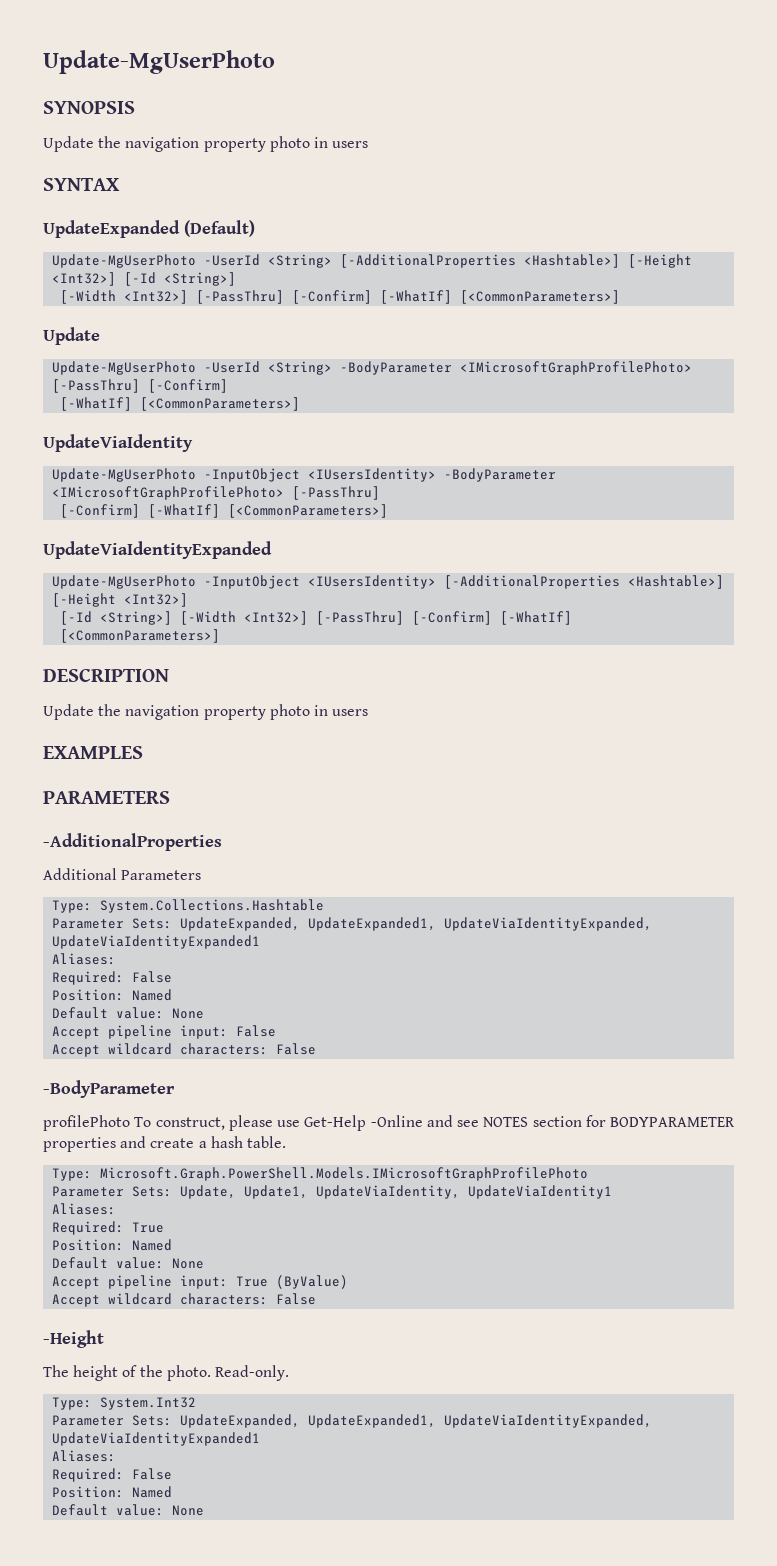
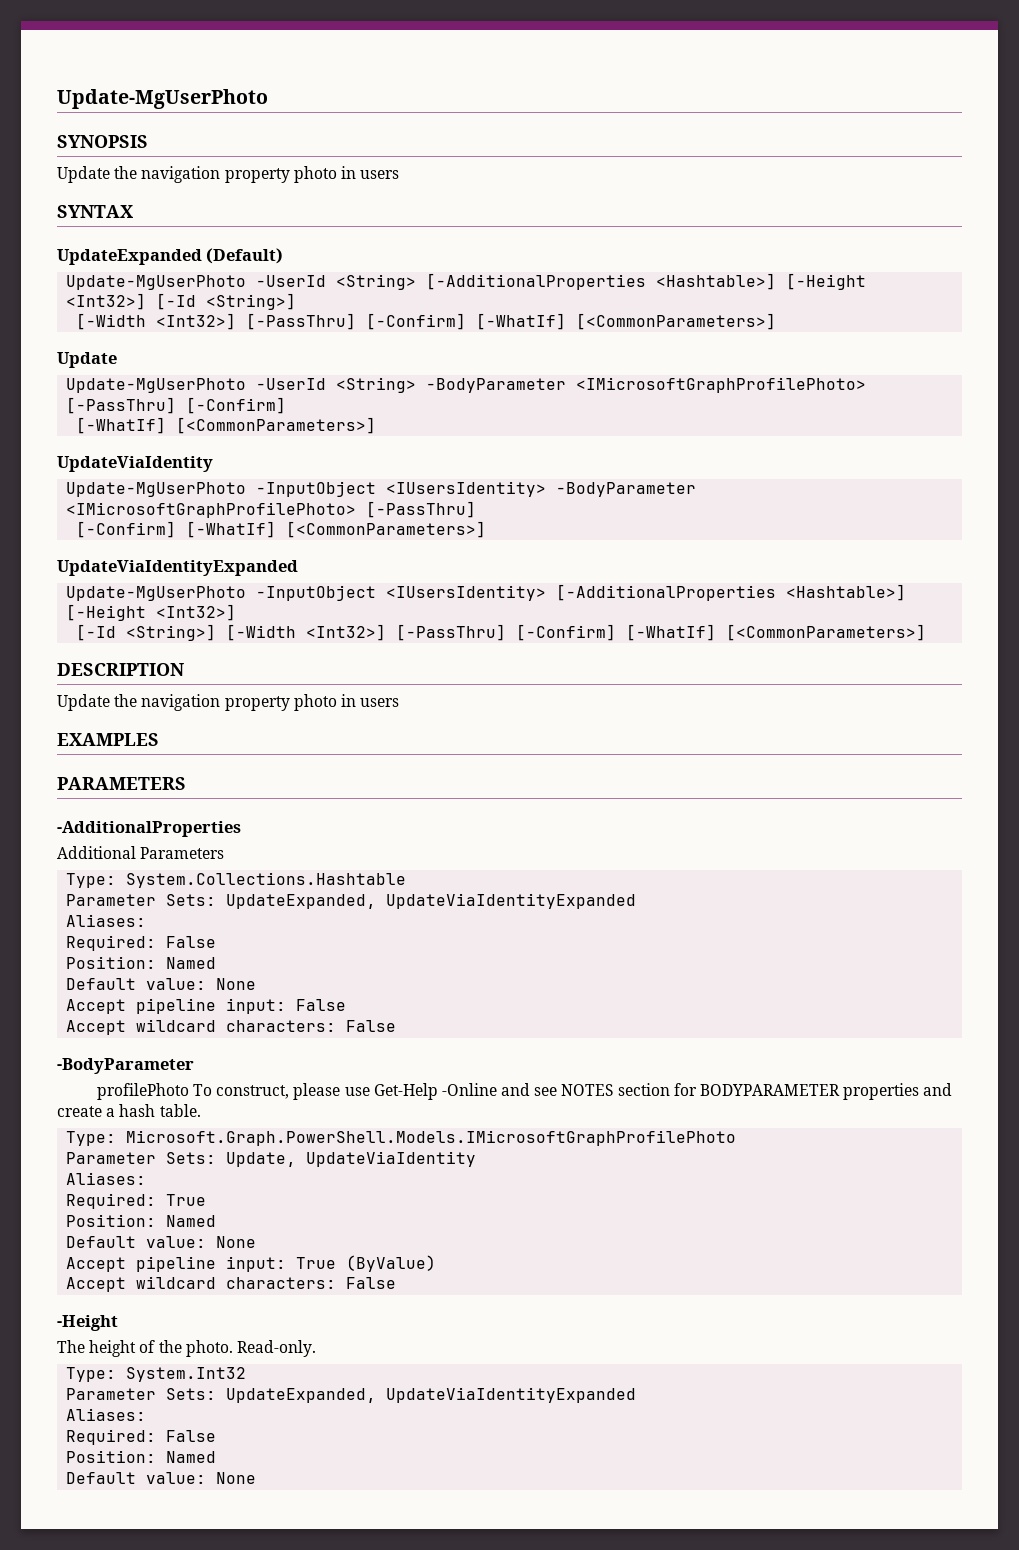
[308,917,653,931] [52,935,261,949] UpdateExpanded1, UpdateViaIdentityExpanded, UpdateViaIdentityExpanded1 -> [386,893,637,909] UpdateViaIdentityExpanded
[244,1185,613,1199] Update1, UpdateViaIdentity, UpdateViaIdentity1 -> [306,1151,477,1167] UpdateViaIdentity
[308,1414,653,1428] [52,1432,261,1446] UpdateExpanded1, UpdateViaIdentityExpanded, UpdateViaIdentityExpanded1 -> [386,1387,637,1403] UpdateViaIdentityExpanded

